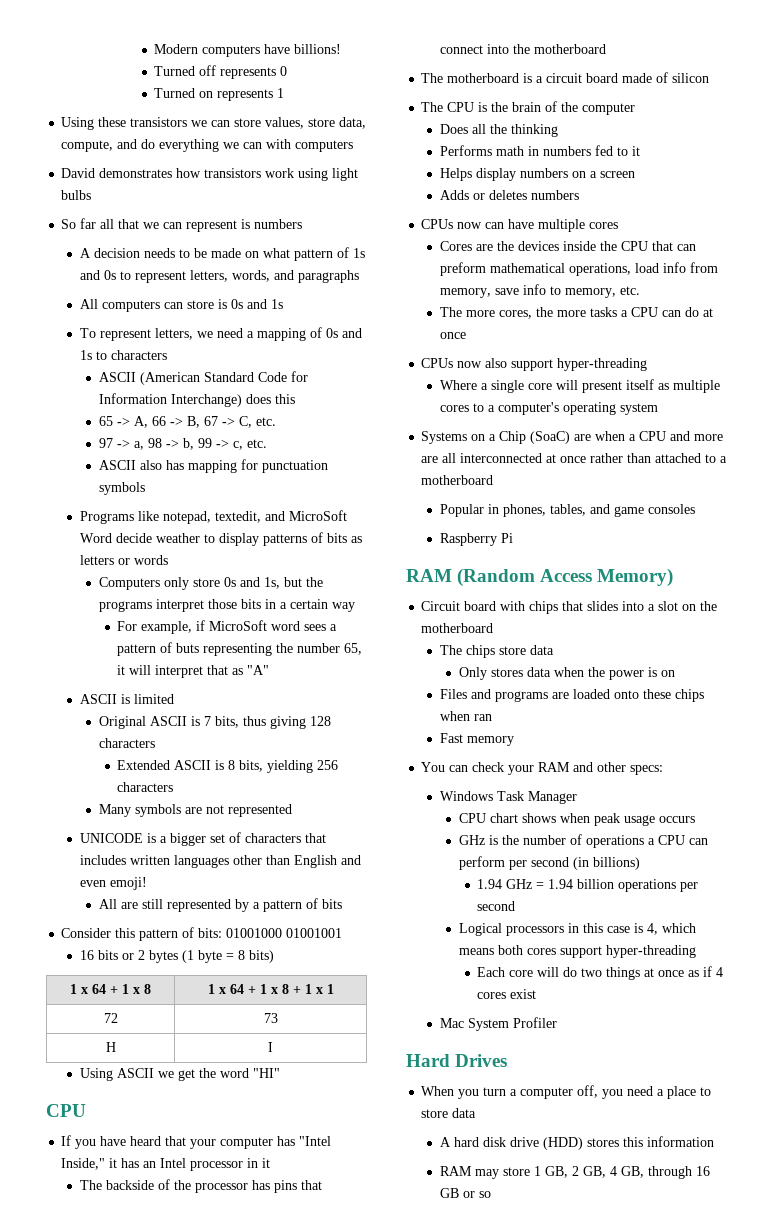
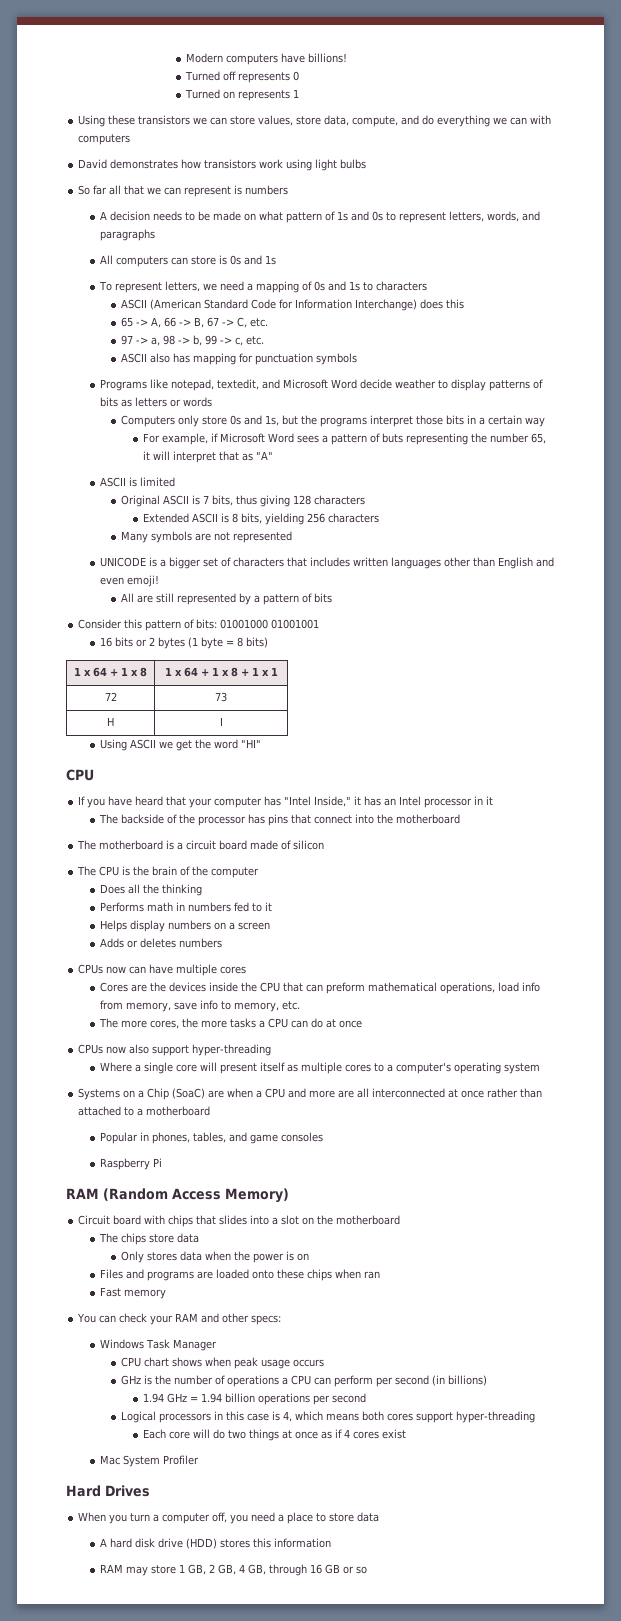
[288,510,347,521] MicroSoft -> [282,379,328,389] Microsoft
[209,620,301,631] MicroSoft word -> [219,433,294,443] Microsoft Word

